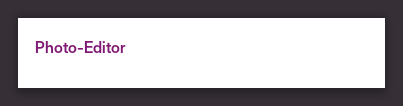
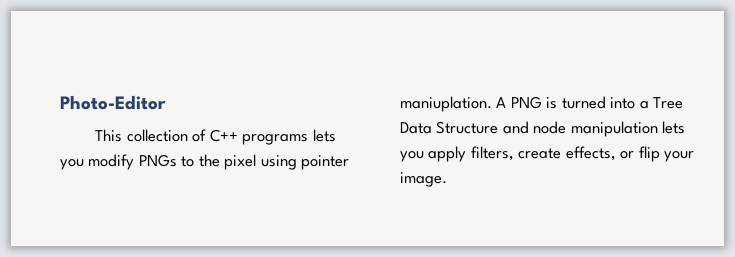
(126, 47) none -> [95,129,336,145] [60,154,350,170] [400,96,684,112] [400,121,686,137] [400,146,695,162] [400,172,447,187] // This collection of C++ programs lets you modify PNGs to the pixel using pointer maniuplation. A PNG is turned into a Tree Data Structure and node manipulation lets you apply filters, create effects, or flip your image.

